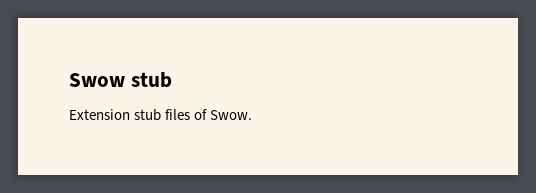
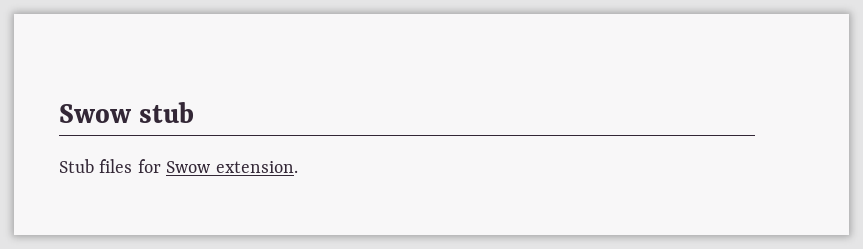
[69,109,253,121] Extension stub files of Swow. -> [59,159,298,173] Stub files for Swow extension.

